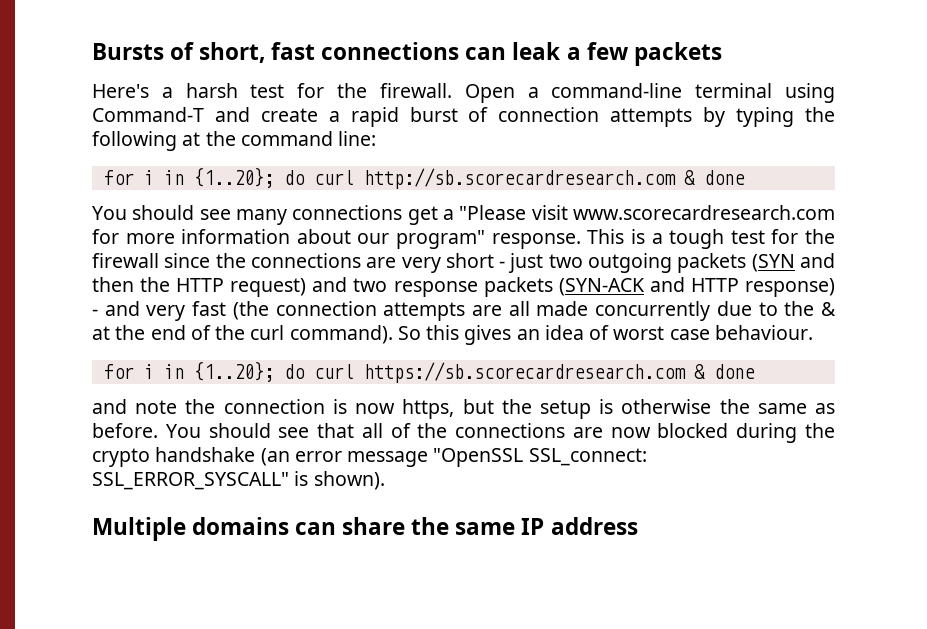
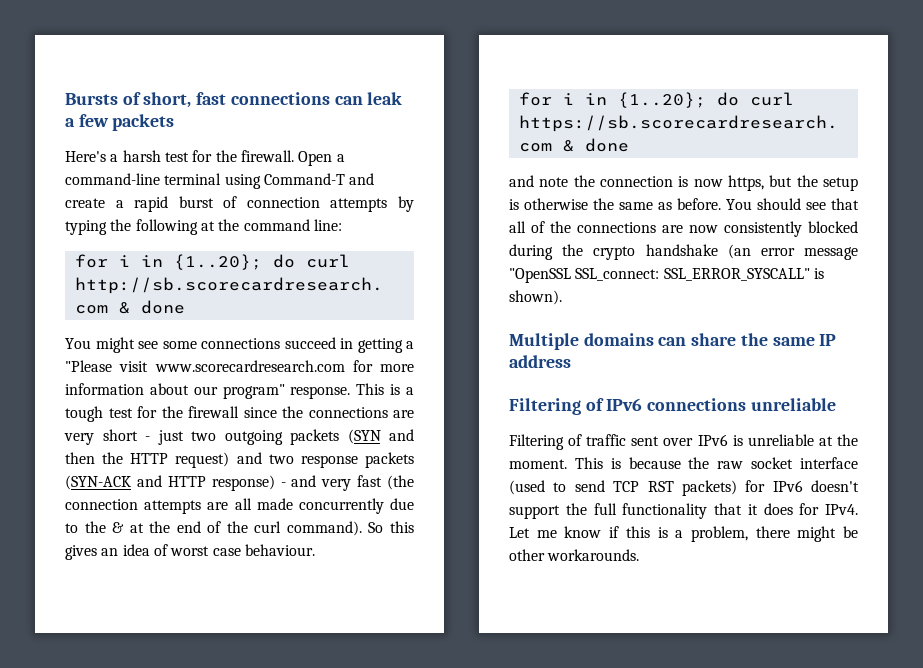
[132,205,438,225] should see many connections get -> [95,337,403,353] might see some connections succeed in getting
(651, 432) none -> [724,221,802,237] consistently
(638, 526) none -> [509,398,836,415] [509,434,858,450] [509,457,858,469] [509,480,859,496] [509,503,858,519] [509,526,858,542] [509,549,640,561] // Filtering of IPv6 connections unreliable // Filtering of traffic sent over IPv6 is unreliable at the moment. This is because the raw socket interface (used to send TCP RST packets) for IPv6 doesn't support the full functionality that it does for IPv4. Let me know if this is a problem, there might be other workarounds.

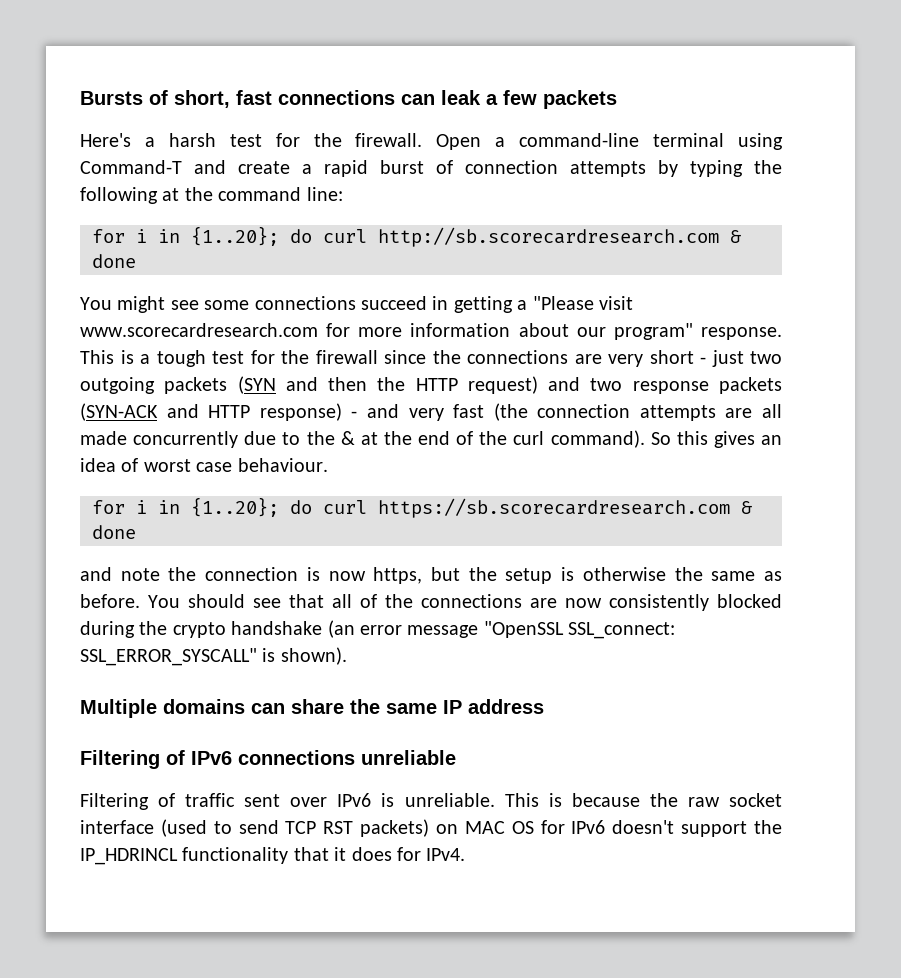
[747,434,858,446] [509,459,567,469] unreliable at the moment. -> [404,793,495,807] unreliable.
(737, 488) none -> [436,821,534,834] on MAC OS
[593,503,617,515] full -> [80,848,178,865] IP_HDRINCL
[509,526,858,542] [509,549,640,561] Let me know if this is a problem, there might be other workarounds. -> (466, 854) none

